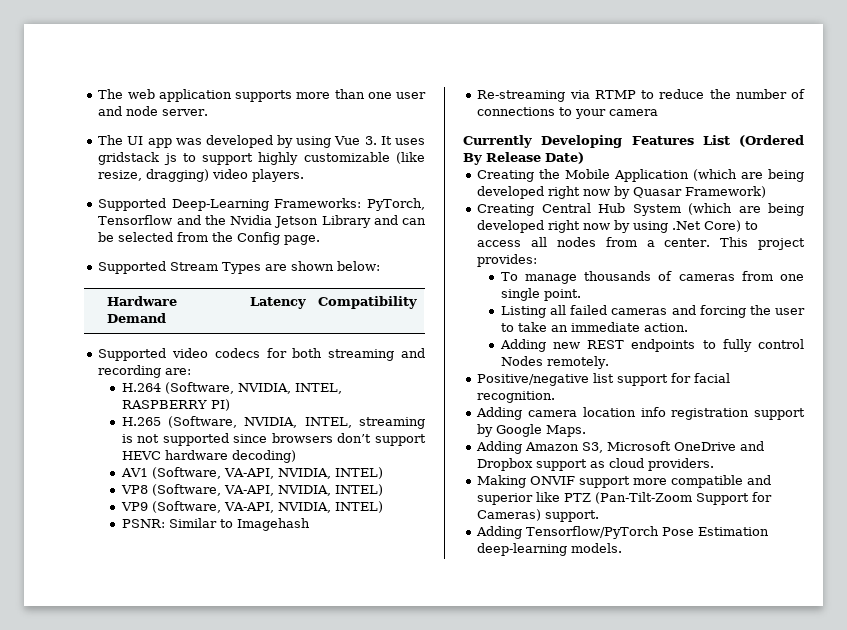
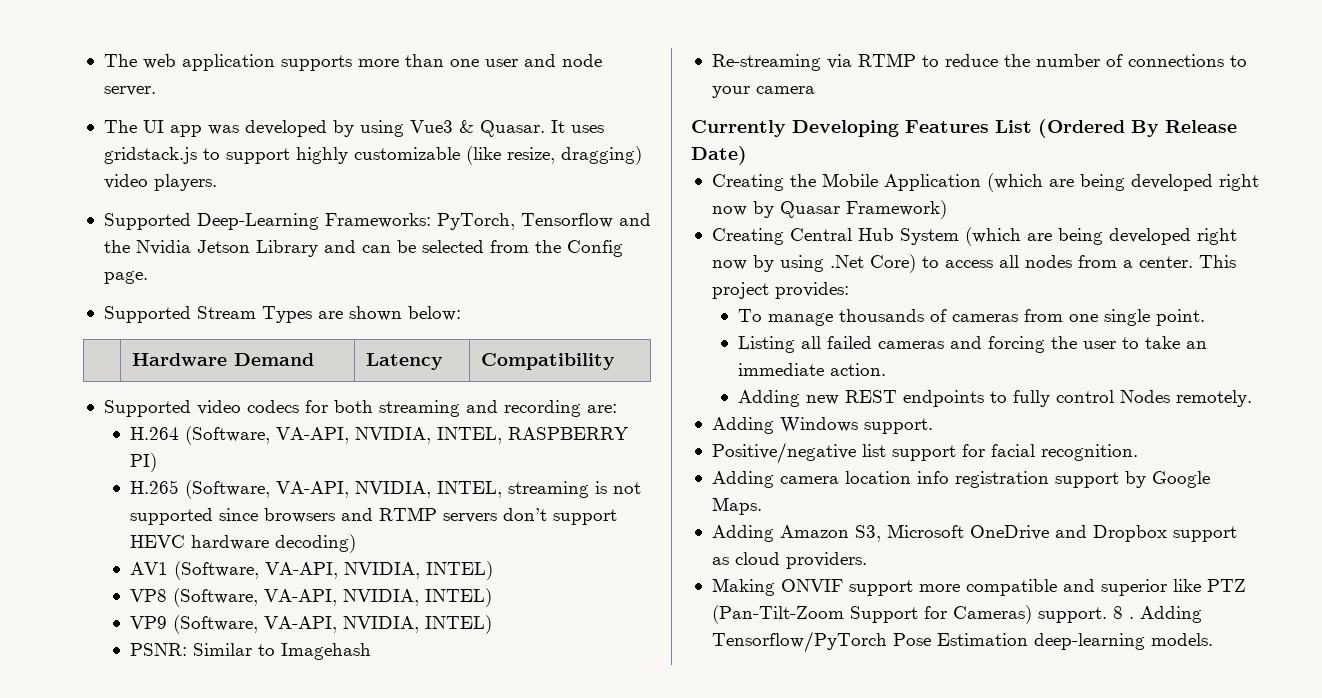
[334,136,426,145] [98,152,177,165] Vue 3. It uses gridstack js -> [409,120,604,137] [103,147,197,164] Vue3 & Quasar. It uses gridstack.js
(234, 388) none -> [276,427,350,444] VA-API,
(238, 422) none -> [276,481,350,498] VA-API,
(333, 438) none -> [341,507,498,523] and RTMP servers
(609, 362) none -> [711,417,933,434] // Adding Windows support.
(600, 516) // -> [1112,606,1134,619] 8 .

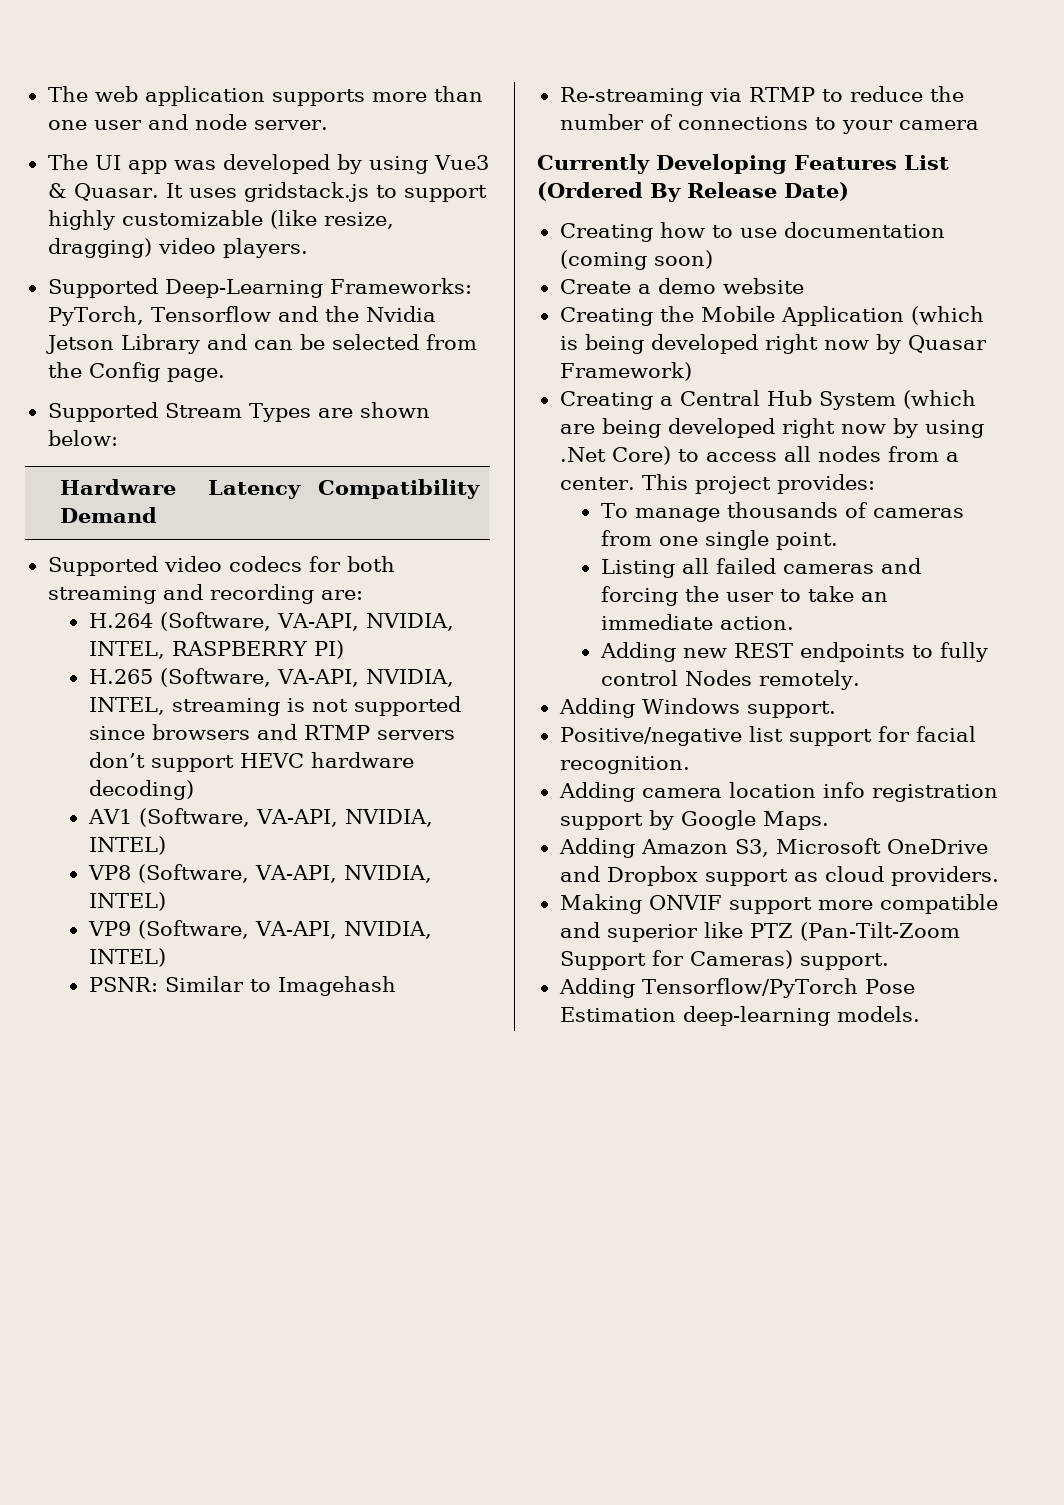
(747, 155) none -> [559,222,945,242] [559,250,713,270] [559,278,804,294] // Creating how to use documentation (coming soon) // Create a demo website
[1048,179,1074,187] are -> [559,336,578,350] is
(784, 236) none -> [659,396,673,406] a
[1112,606,1134,619] 8 . -> (889, 961) //

